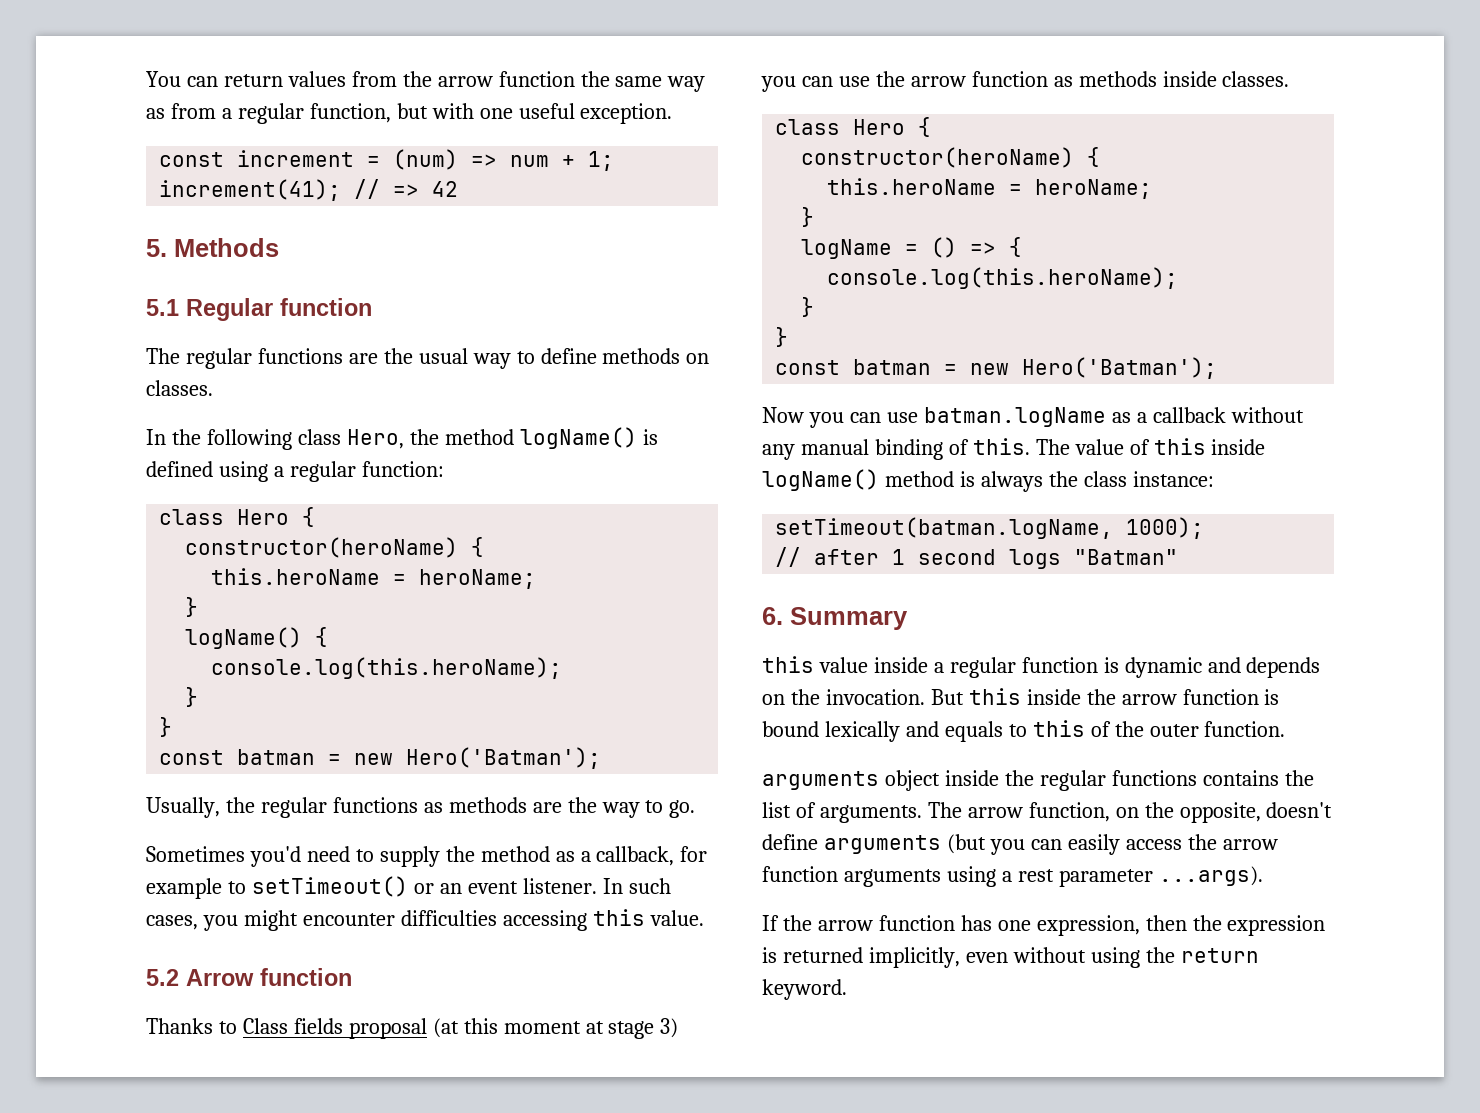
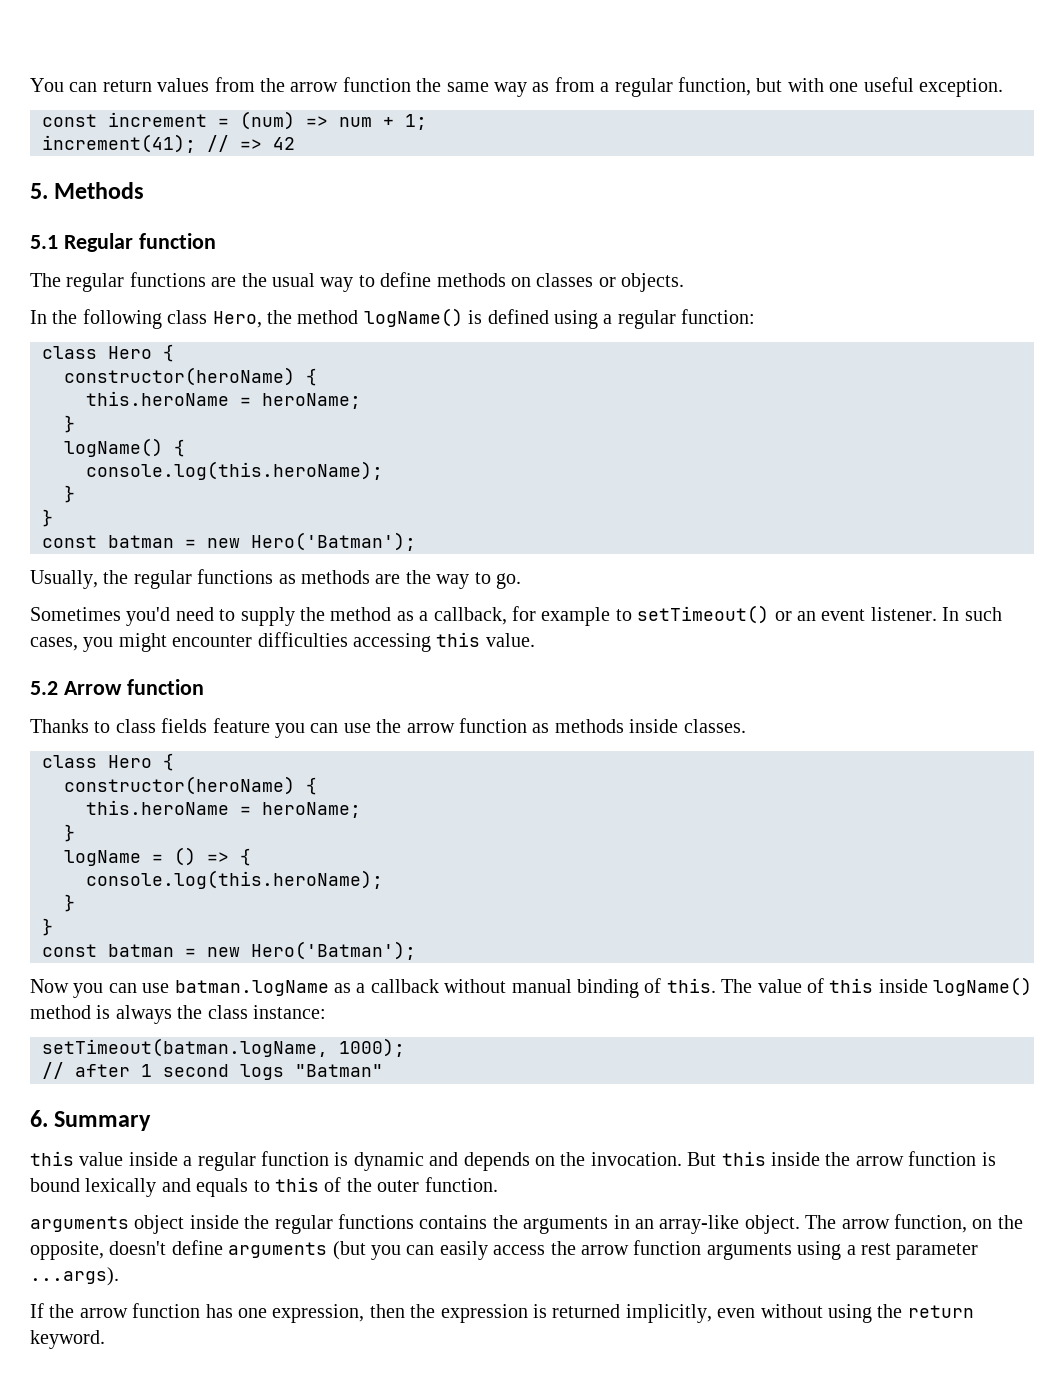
[146,380,213,396] classes. -> [536,273,685,292] classes or objects.
[242,1018,679,1039] Class fields proposal (at this moment at stage 3) -> [115,718,270,733] class fields feature
[762,444,795,460] any -> (507, 986) none
[762,802,922,823] list of arguments. -> [523,1215,800,1234] arguments in an array-like object.

